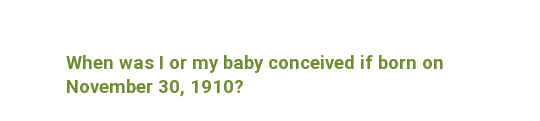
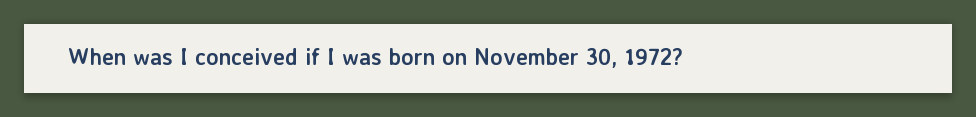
[169,55,373,73] or my baby conceived if -> [195,48,382,65] conceived if I was
[190,80,244,93] 1910? -> [624,48,683,65] 1972?

